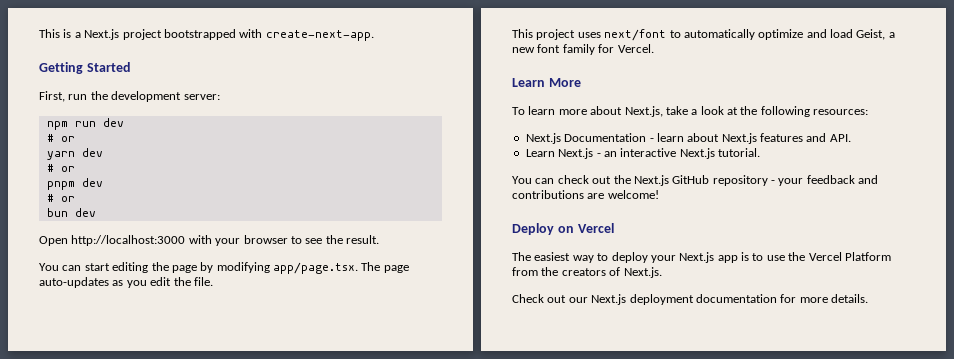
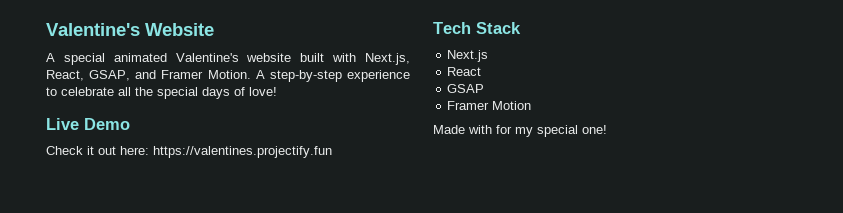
[39,29,374,41] [39,62,131,74] [39,91,220,102] [46,118,124,130] [46,134,75,142] [46,148,103,160] [46,164,75,172] [46,178,103,190] [46,194,75,202] [46,208,96,217] [39,235,379,246] [39,262,409,274] [39,277,213,288] [512,29,895,41] [512,44,654,55] [512,78,581,87] [512,106,869,117] [525,133,851,144] [525,148,760,159] [512,175,879,186] [512,190,659,199] [512,223,614,235] [512,252,891,263] [512,267,662,278] [512,294,868,305] This is a Next.js project bootstrapped with create-next-app. // Getting Started // First, run the development server: // npm run dev // # or // yarn dev // # or // pnpm dev // # or // bun dev // Open http://localhost:3000 with your browser to see the result. // You can start editing the page by modifying app/page.tsx. The page auto-updates as you edit the file. // This project uses next/font to automatically optimize and load Geist, a new font family for Vercel. // Learn More // To learn more about Next.js, take a look at the following resources: // Next.js Documentation - learn about Next.js features and API. // Learn Next.js - an interactive Next.js tutorial. // You can check out the Next.js GitHub repository - your feedback and contributions are welcome! // Deploy on Vercel // The easiest way to deploy your Next.js app is to use the Vercel Platform from the creators of Next.js. // Check out our Next.js deployment documentation for more details. -> [46,23,214,36] [46,53,410,65] [46,70,410,82] [46,87,277,99] [46,118,130,130] [46,146,332,158] [433,22,521,34] [447,50,489,62] [447,67,482,76] [447,84,485,93] [447,101,532,110] [433,125,607,137] Valentine's Website // A special animated Valentine's website built with Next.js, React, GSAP, and Framer Motion. A step-by-step experience to celebrate all the special days of love! // Live Demo // Check it out here: https://valentines.projectify.fun // Tech Stack // Next.js // React // GSAP // Framer Motion // Made with for my special one!

